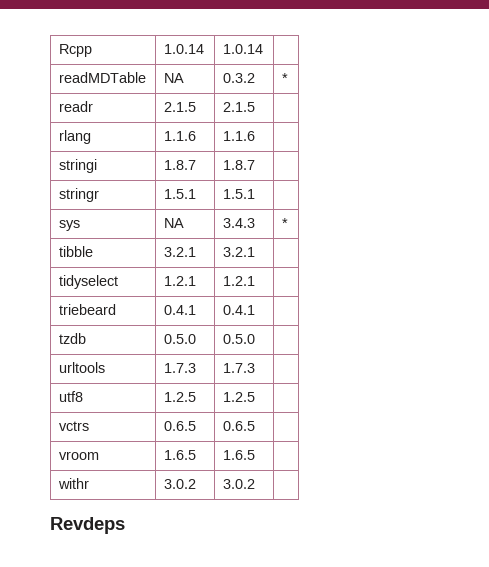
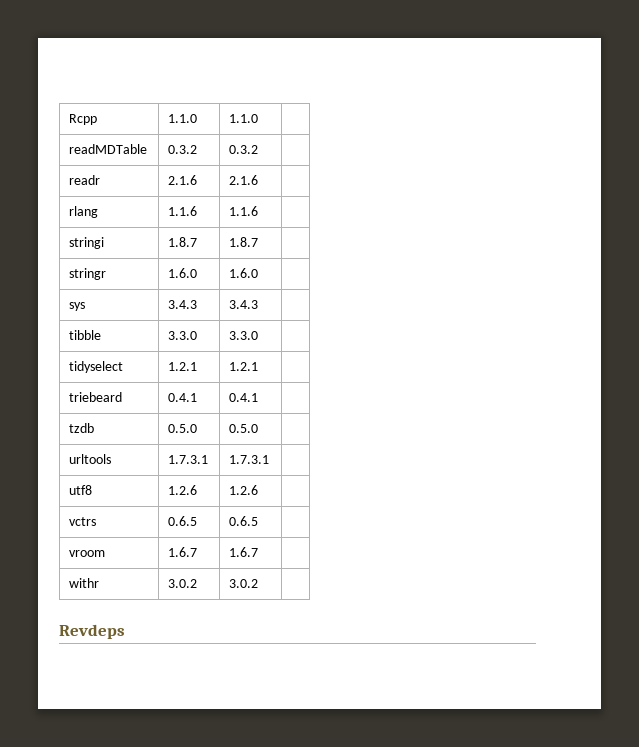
[163,44,204,54] [222,44,263,54] 1.0.14 | 1.0.14 -> [168,114,198,123] [229,114,259,123] 1.1.0 | 1.1.0
[163,73,184,83] [222,73,255,83] [281,73,288,83] NA | 0.3.2 | * -> [168,145,198,154] [229,145,259,154] 0.3.2 | 0.3.2 |
[163,102,196,112] [222,102,255,112] 2.1.5 | 2.1.5 -> [168,175,198,185] [229,175,259,185] 2.1.6 | 2.1.6
[163,189,196,199] [222,189,255,199] 1.5.1 | 1.5.1 -> [168,268,198,278] [229,268,259,278] 1.6.0 | 1.6.0
[163,218,184,228] [222,218,255,228] [281,218,288,228] NA | 3.4.3 | * -> [168,300,198,309] [229,300,259,309] 3.4.3 | 3.4.3 |
[163,247,196,257] [222,247,255,257] 3.2.1 | 3.2.1 -> [168,331,198,340] [229,331,259,340] 3.3.0 | 3.3.0
[163,363,196,373] [222,363,255,373] 1.7.3 | 1.7.3 -> [168,455,209,464] [229,455,270,464] 1.7.3.1 | 1.7.3.1
[163,392,196,402] [222,392,255,402] 1.2.5 | 1.2.5 -> [168,485,198,495] [229,485,259,495] 1.2.6 | 1.2.6
[163,450,196,460] [222,450,255,460] 1.6.5 | 1.6.5 -> [168,547,198,557] [229,547,259,557] 1.6.7 | 1.6.7

